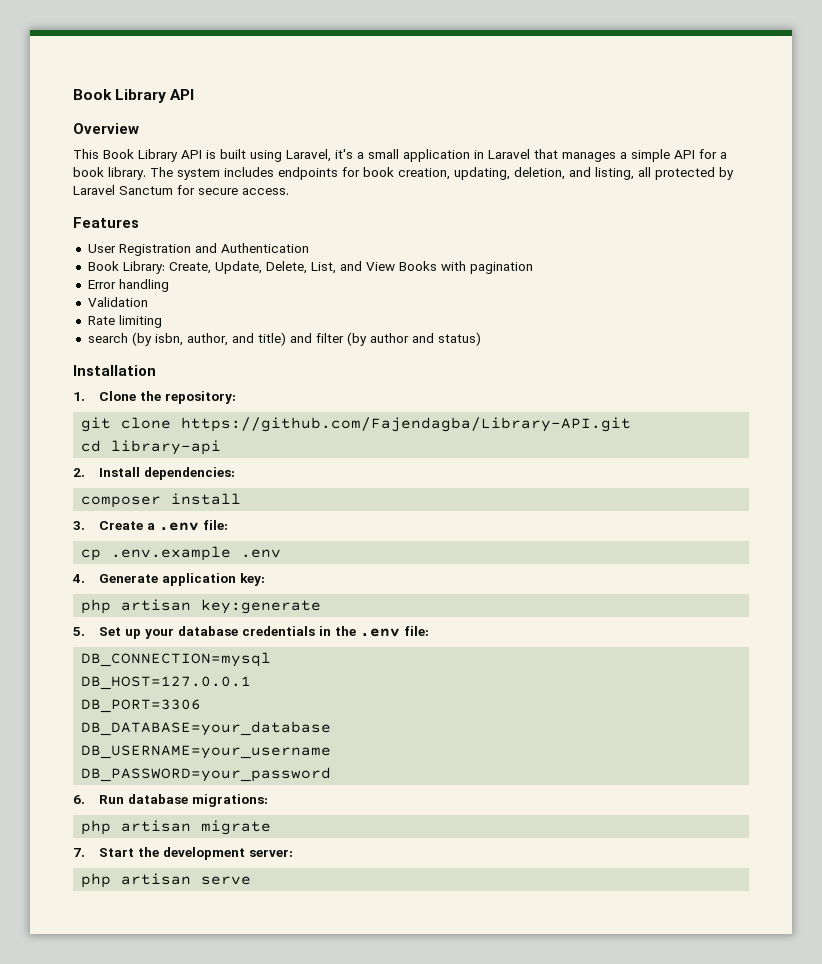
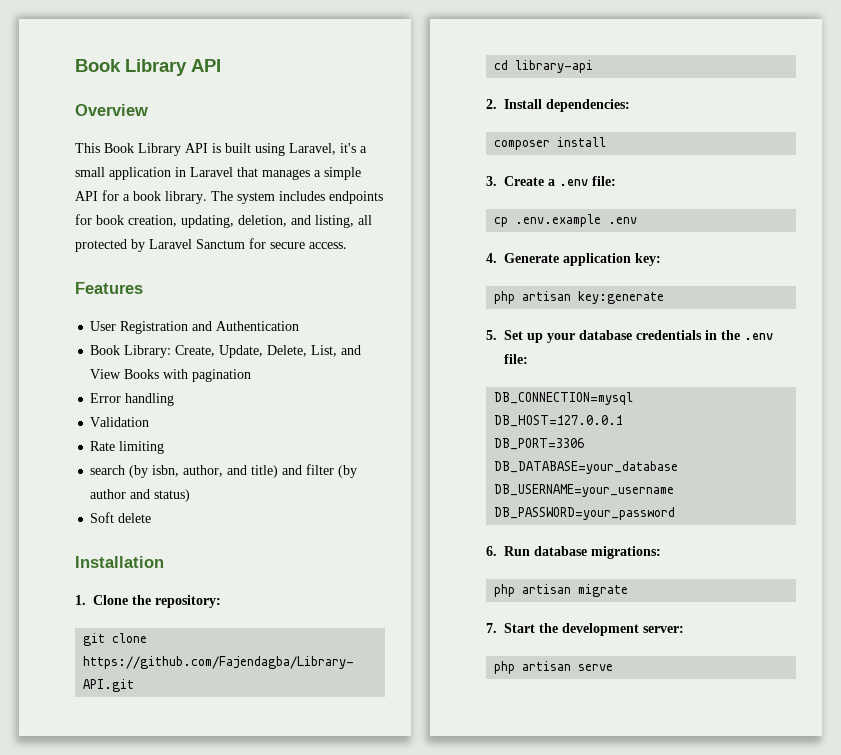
(481, 339) none -> [90,512,152,523] // Soft delete

